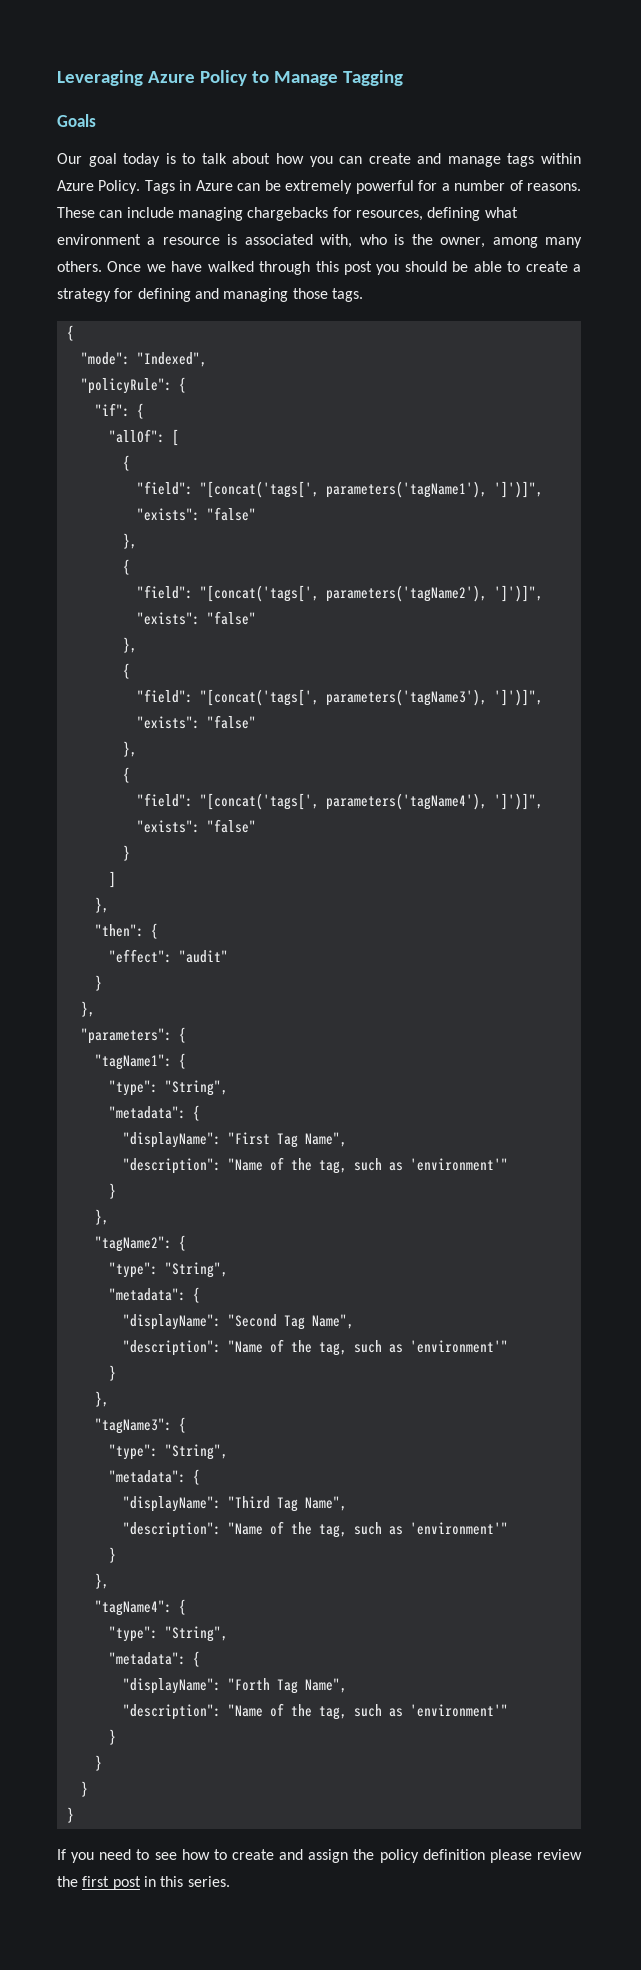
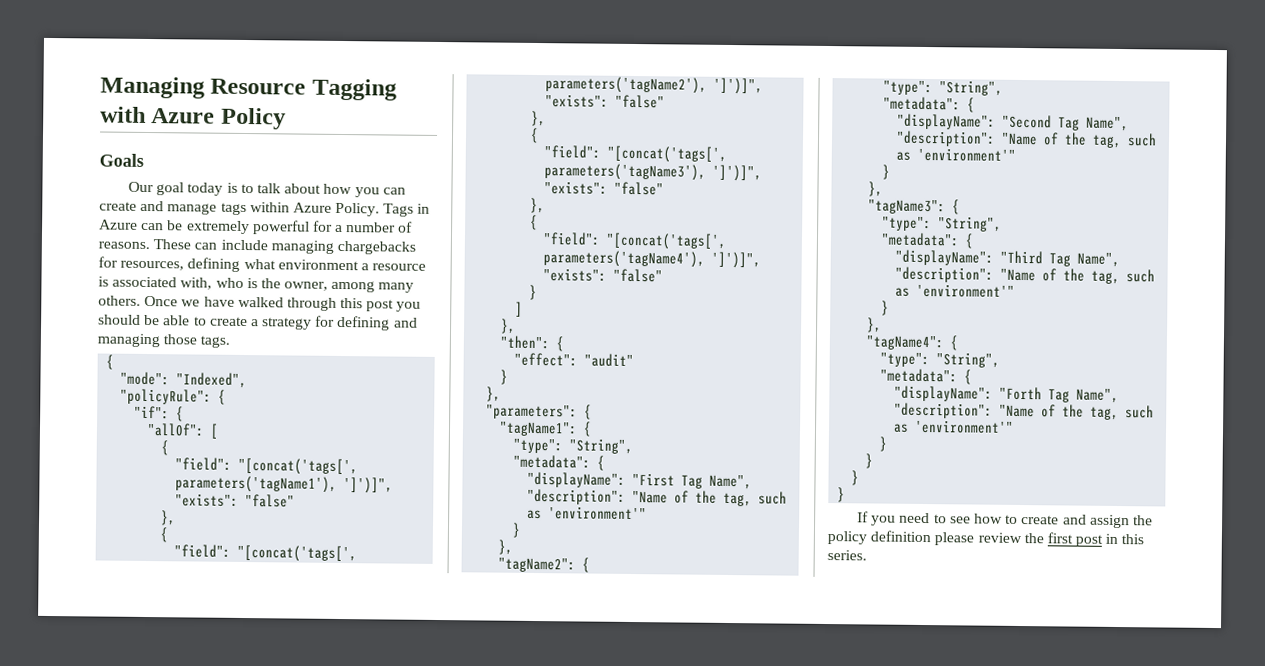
[57,70,143,86] Leveraging -> [100,76,397,101] [100,106,146,123] Managing Resource Tagging with
[251,70,403,86] to Manage Tagging -> (286, 118) none

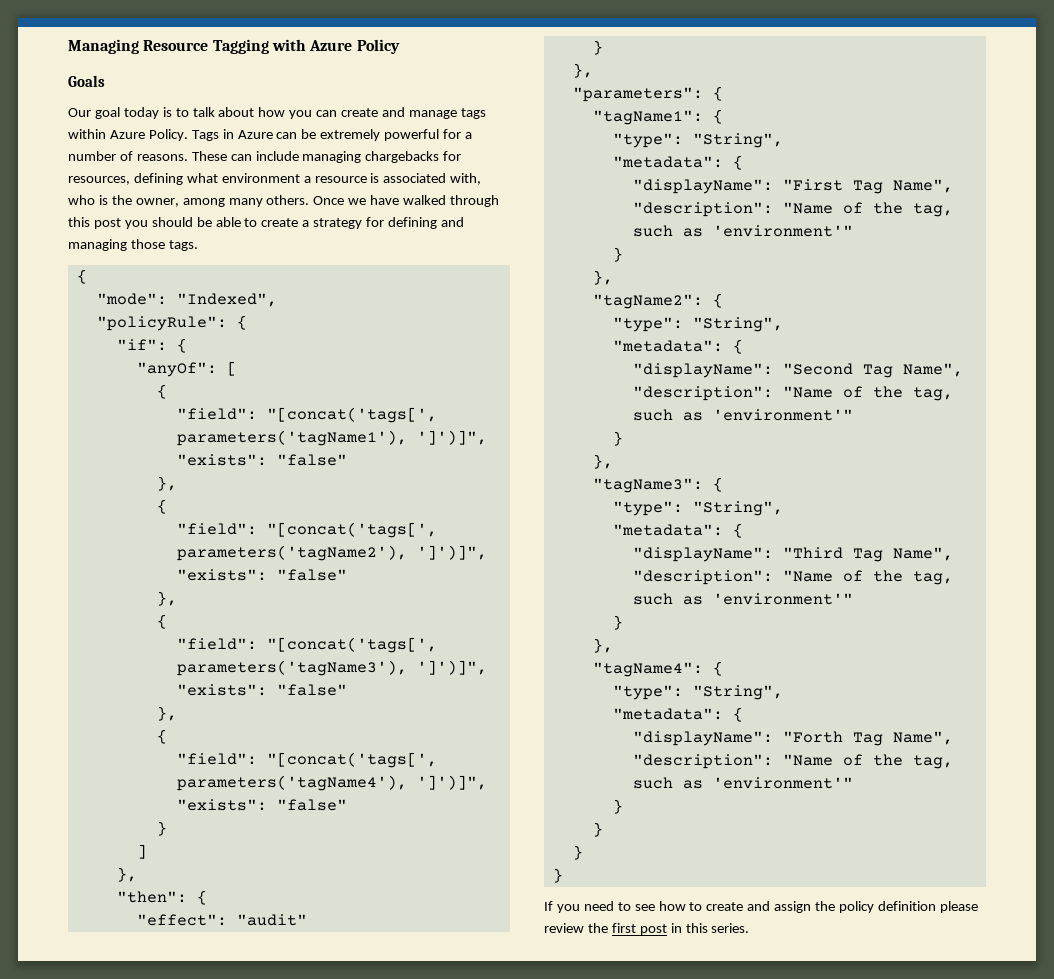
[147,423,206,437] "allOf": -> [136,362,217,377] "anyOf":

